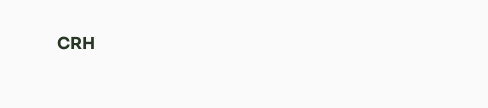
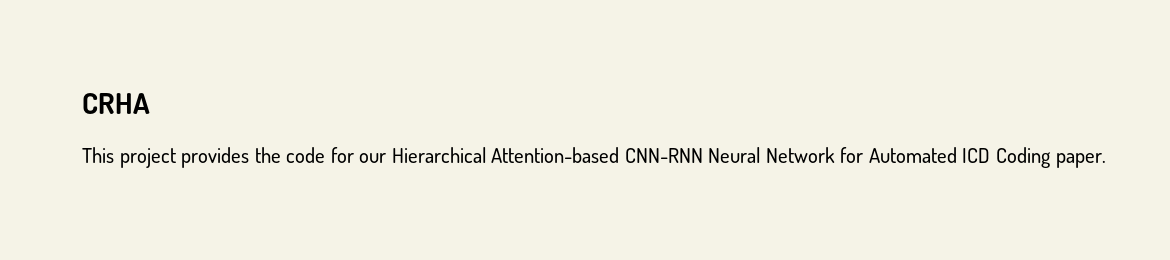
[57,36,95,50] CRH -> [82,93,150,114] [82,147,1106,168] CRHA // This project provides the code for our Hierarchical Attention-based CNN-RNN Neural Network for Automated ICD Coding paper.

